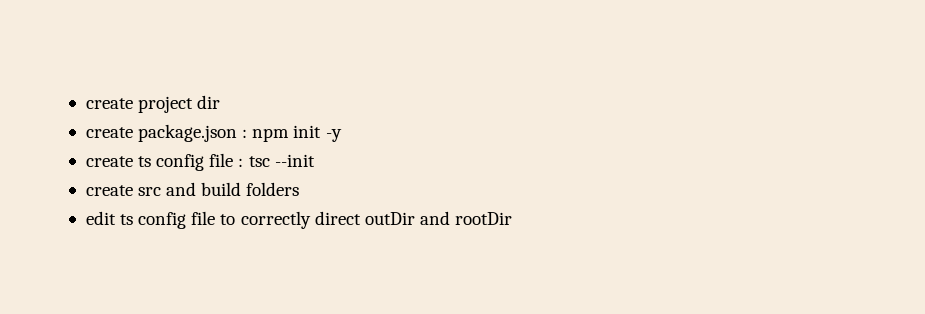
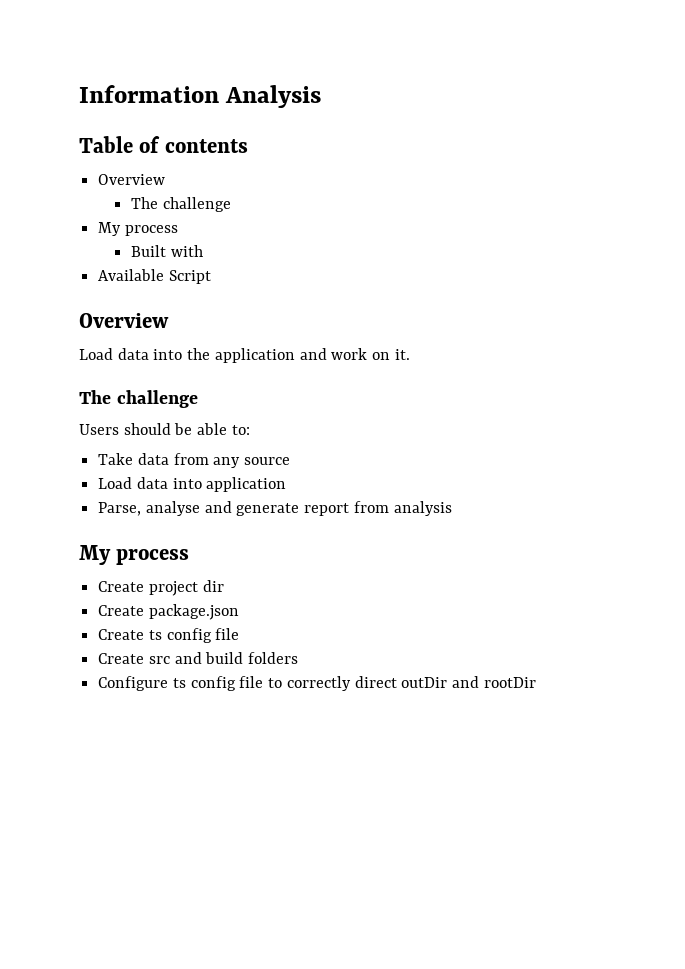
[85,98,133,109] create -> [79,85,322,108] [79,136,248,153] [98,174,166,185] [131,197,231,212] [98,222,178,236] [131,245,203,257] [98,269,211,284] [79,313,169,328] [79,348,410,363] [79,390,198,408] [79,423,250,435] [98,453,291,468] [98,477,287,492] [98,501,452,516] [79,545,190,565] [98,581,145,592] Information Analysis // Table of contents // Overview // The challenge // My process // Built with // Available Script // Overview // Load data into the application and work on it. // The challenge // Users should be able to: // Take data from any source // Load data into application // Parse, analyse and generate report from analysis // My process // Create
[85,127,133,138] create -> [98,605,145,616] Create
[242,125,342,142] [85,153,315,171] [85,185,133,196] : npm init -y // create ts config file : tsc --init // create -> [98,628,240,643] [98,653,145,664] // Create ts config file // Create
[85,211,116,225] edit -> [98,676,169,691] Configure

